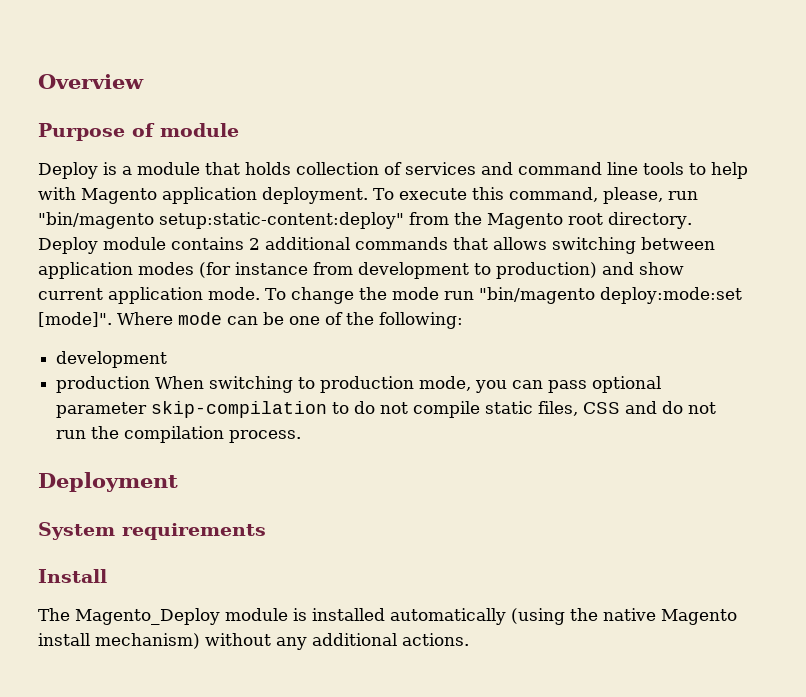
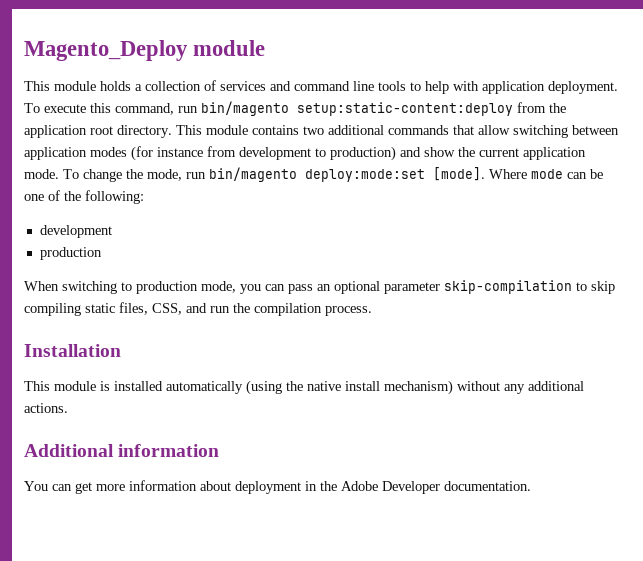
[38,74,144,89] [38,123,239,141] [38,162,291,179] Overview // Purpose of module // Deploy is a module that holds -> [24,40,266,61] [24,81,142,91] Magento_Deploy module // This module holds a
[81,188,157,204] Magento -> (479, 86) none
[602,187,698,204] [38,212,404,229] please, run "bin/magento setup:static-content:deploy" -> [178,101,513,116] run bin/magento setup:static-content:deploy
[487,213,563,229] Magento -> [24,125,87,138] application
[38,237,98,254] Deploy -> [176,125,202,135] This
[249,238,260,250] 2 -> [303,126,324,135] two
[493,237,547,250] allows -> [478,125,510,135] allow
(684, 268) none -> [458,147,475,157] the
[391,287,742,304] [38,312,112,327] mode run "bin/magento deploy:mode:set [mode]". -> [147,167,485,182] mode, run bin/magento deploy:mode:set [mode].
(151, 384) none -> (102, 253) //
(588, 386) none -> [317,284,331,291] an
[354,401,717,418] [56,426,302,443] [38,472,178,492] [38,522,266,540] [38,569,107,583] [38,608,220,625] do not compile static files, CSS and do not run the compilation process. // Deployment // System requirements // Install // The Magento_Deploy -> [591,281,615,294] [24,302,372,316] [24,344,121,357] [24,381,50,391] skip compiling static files, CSS, and run the compilation process. // Installation // This
[661,609,737,625] Magento -> (341, 386) none
(469, 639) none -> [24,444,220,457] [24,480,531,494] // Additional information // You can get more information about deployment in the Adobe Developer documentation.

